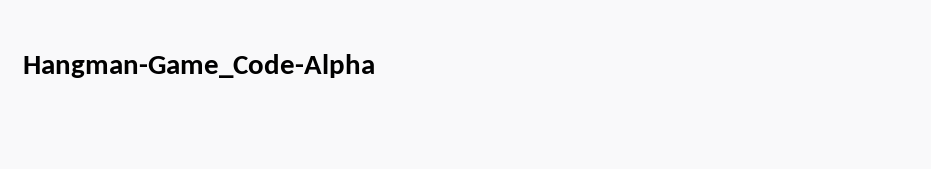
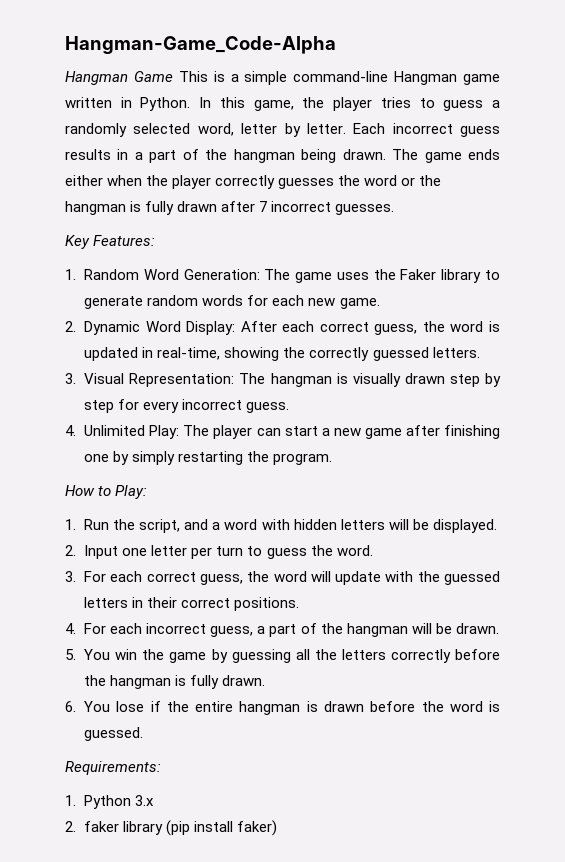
(375, 66) none -> [65,71,500,85] [65,97,501,111] [65,123,500,137] [65,149,500,163] [65,175,442,189] [65,201,395,215] [65,235,156,249] [65,269,501,283] [84,295,380,309] [65,321,501,335] [84,347,480,361] [65,373,502,387] [84,399,290,413] [65,425,500,439] [84,451,333,465] [65,485,148,499] [65,519,497,533] [65,545,373,559] [65,571,500,585] [84,597,300,611] [65,623,499,637] [65,649,500,663] [84,675,266,689] [65,701,500,715] [84,727,144,741] [65,761,161,775] [65,795,155,809] [65,820,278,836] // Hangman Game This is a simple command-line Hangman game written in Python. In this game, the player tries to guess a randomly selected word, letter by letter. Each incorrect guess results in a part of the hangman being drawn. The game ends either when the player correctly guesses the word or the hangman is fully drawn after 7 incorrect guesses. // Key Features: // 1. Random Word Generation: The game uses the Faker library to generate random words for each new game. // 2. Dynamic Word Display: After each correct guess, the word is updated in real-time, showing the correctly guessed letters. // 3. Visual Representation: The hangman is visually drawn step by step for every incorrect guess. // 4. Unlimited Play: The player can start a new game after finishing one by simply restarting the program. // How to Play: // 1. Run the script, and a word with hidden letters will be displayed. // 2. Input one letter per turn to guess the word. // 3. For each correct guess, the word will update with the guessed letters in their correct positions. // 4. For each incorrect guess, a part of the hangman will be drawn. // 5. You win the game by guessing all the letters correctly before the hangman is fully drawn. // 6. You lose if the entire hangman is drawn before the word is guessed. // Requirements: // 1. Python 3.x // 2. faker library (pip install faker)

